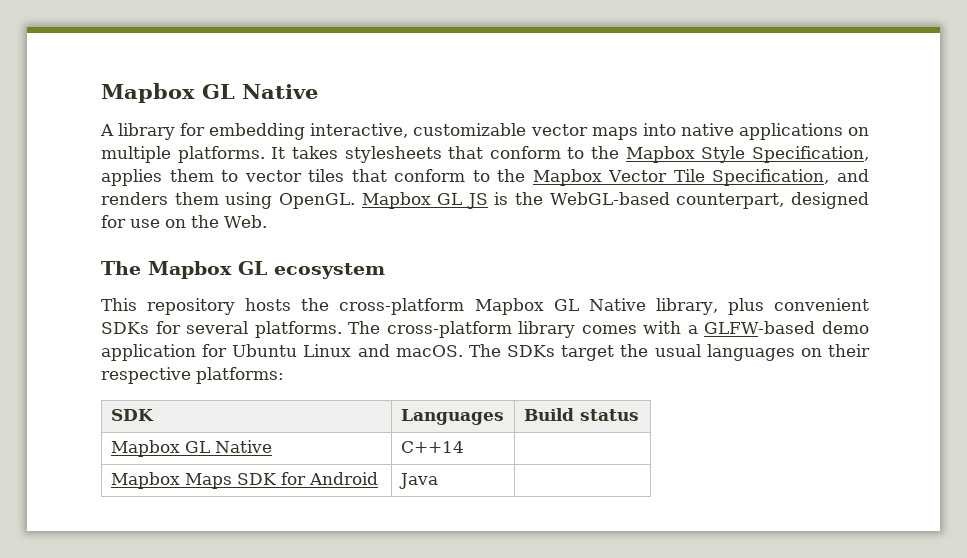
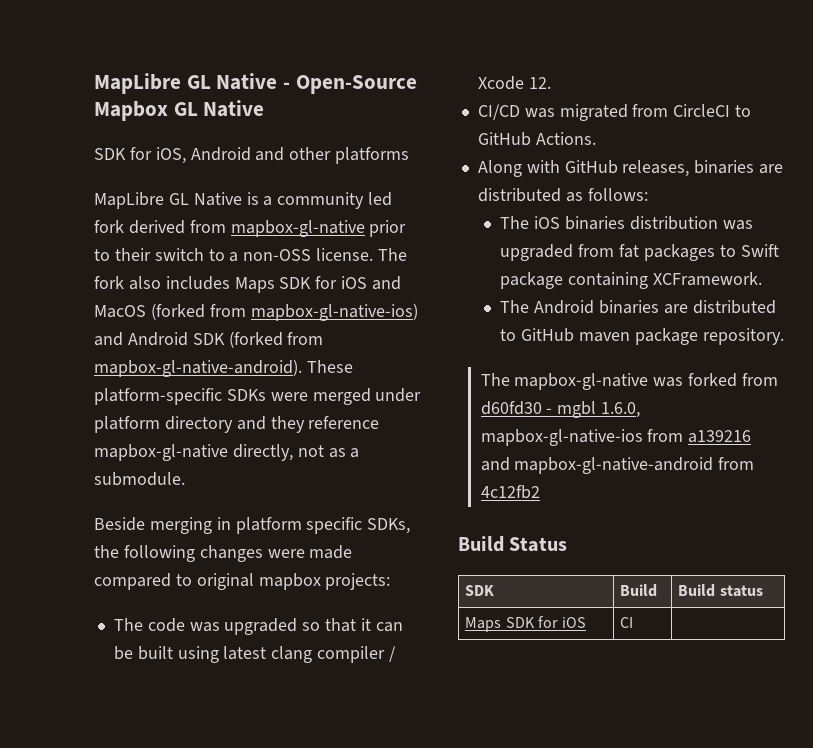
[101,83,318,103] [100,123,869,140] [101,146,869,163] [101,169,869,186] [101,192,869,209] [101,215,267,228] [101,261,385,279] [101,298,869,315] [101,321,869,338] [101,344,871,361] [101,367,284,384] Mapbox GL Native // A library for embedding interactive, customizable vector maps into native applications on multiple platforms. It takes stylesheets that conform to the Mapbox Style Specification, applies them to vector tiles that conform to the Mapbox Vector Tile Specification, and renders them using OpenGL. Mapbox GL JS is the WebGL-based counterpart, designed for use on the Web. // The Mapbox GL ecosystem // This repository hosts the cross-platform Mapbox GL Native library, plus convenient SDKs for several platforms. The cross-platform library comes with a GLFW-based demo application for Ubuntu Linux and macOS. The SDKs target the usual languages on their respective platforms: -> [94,73,417,94] [94,100,265,121] [94,147,410,164] [94,192,393,209] [94,220,407,237] [94,248,408,262] [94,276,402,293] [94,303,418,321] [94,331,324,348] [94,359,353,377] [94,388,422,405] [94,416,380,433] [94,444,360,461] [94,472,185,486] [94,517,411,534] [94,545,353,562] [94,573,391,590] [113,618,403,635] [113,646,396,663] [477,76,551,90] [477,104,752,121] [477,132,596,146] [477,160,784,177] [477,188,648,202] [500,216,753,230] [500,244,779,261] [500,272,763,289] [500,300,776,314] [500,328,784,345] [480,373,779,390] [480,401,641,418] [480,429,752,446] [480,457,755,474] [480,485,540,499] [458,536,568,552] MapLibre GL Native - Open-Source Mapbox GL Native // SDK for iOS, Android and other platforms // MapLibre GL Native is a community led fork derived from mapbox-gl-native prior to their switch to a non-OSS license. The fork also includes Maps SDK for iOS and MacOS (forked from mapbox-gl-native-ios) and Android SDK (forked from mapbox-gl-native-android). These platform-specific SDKs were merged under platform directory and they reference mapbox-gl-native directly, not as a submodule. // Beside merging in platform specific SDKs, the following changes were made compared to original mapbox projects: // The code was upgraded so that it can be built using latest clang compiler / Xcode 12. // CI/CD was migrated from CircleCI to GitHub Actions. // Along with GitHub releases, binaries are distributed as follows: // The iOS binaries distribution was upgraded from fat packages to Swift package containing XCFramework. // The Android binaries are distributed to GitHub maven package repository. // The mapbox-gl-native was forked from d60fd30 - mgbl 1.6.0, mapbox-gl-native-ios from a139216 and mapbox-gl-native-android from 4c12fb2 // Build Status
[400,409,504,425] Languages -> [620,584,658,597] Build
[110,440,272,457] [400,441,464,453] [110,472,378,489] [398,473,438,489] Mapbox GL Native | C++14 | // Mapbox Maps SDK for Android | Java -> [465,616,587,632] [620,617,634,628] Maps SDK for iOS | CI

